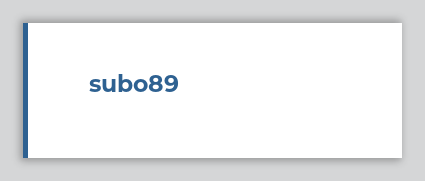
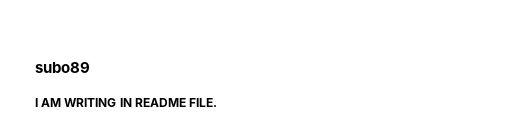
(179, 83) none -> [35,98,218,107] // I AM WRITING IN README FILE.

